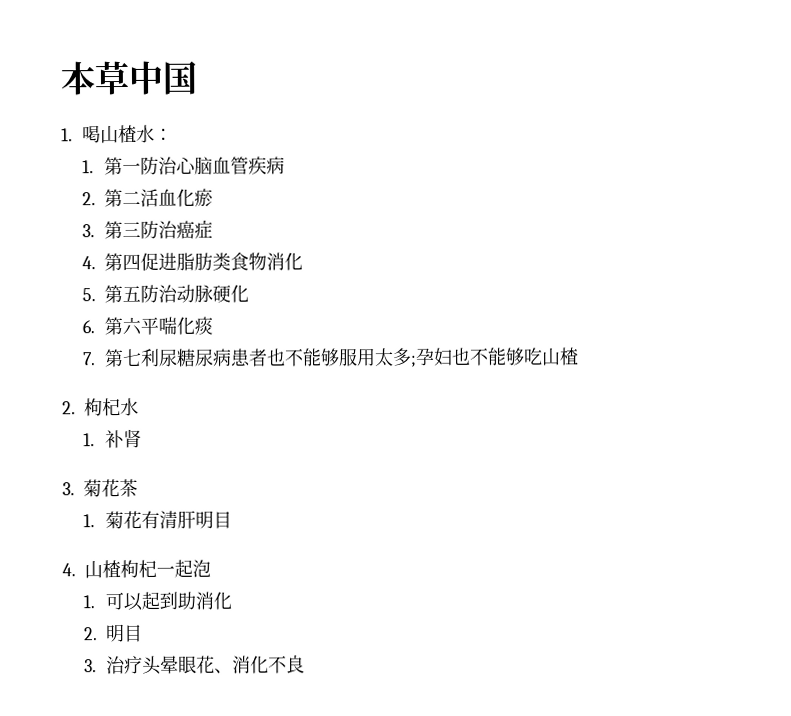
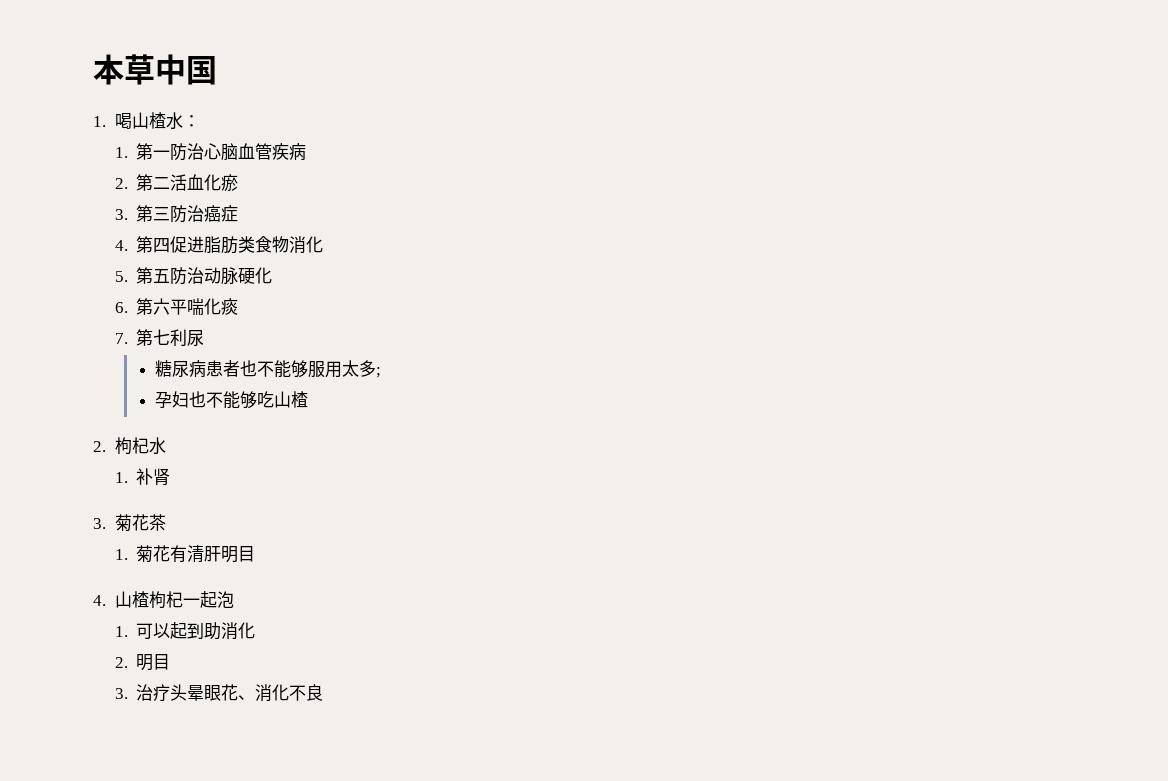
(178, 357) none -> (205, 338) //
(417, 360) none -> (381, 372) //

